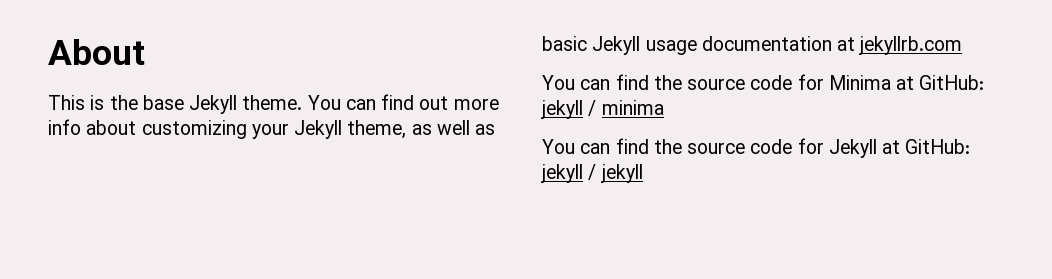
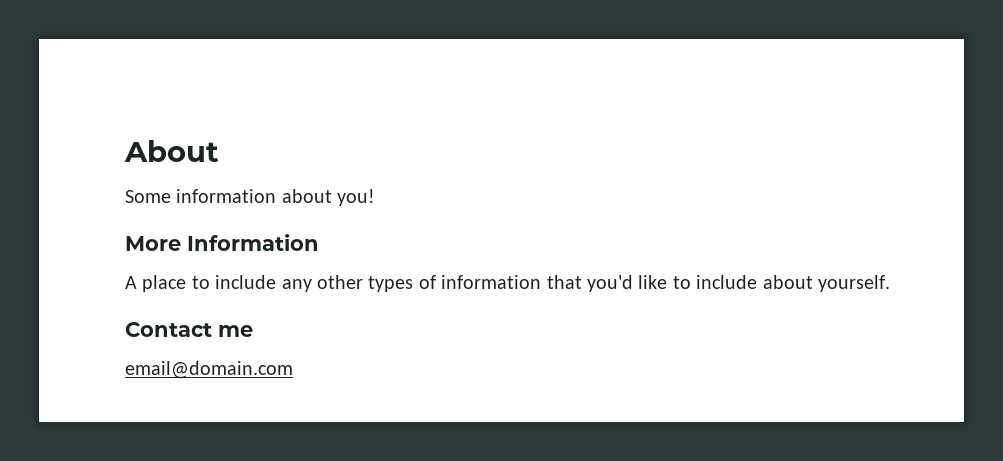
[48,94,499,114] [48,119,496,139] [542,36,963,55] [542,74,985,90] [541,100,664,119] [542,138,971,158] [541,164,643,183] This is the base Jekyll theme. You can find out more info about customizing your Jekyll theme, as well as basic Jekyll usage documentation at jekyllrb.com // You can find the source code for Minima at GitHub: jekyll / minima // You can find the source code for Jekyll at GitHub: jekyll / jekyll -> [125,189,376,206] [125,234,319,251] [125,275,890,292] [125,322,253,337] [125,361,293,379] Some information about you! // More Information // A place to include any other types of information that you'd like to include about yourself. // Contact me // email@domain.com

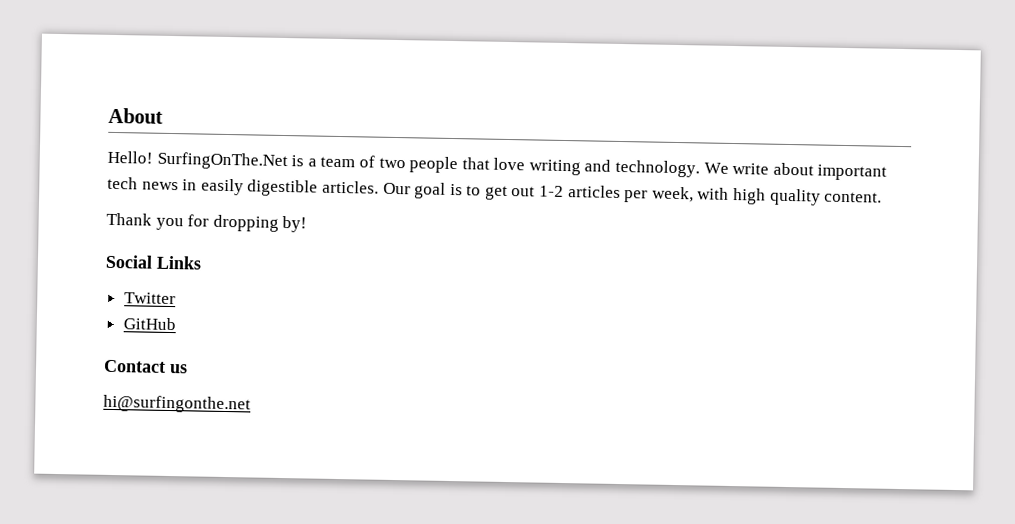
[125,189,376,206] [125,234,319,251] [125,275,890,292] Some information about you! // More Information // A place to include any other types of information that you'd like to include about yourself. -> [107,150,888,181] [107,176,883,206] [106,212,308,233] [105,254,202,270] [123,292,176,305] [122,317,176,331] Hello! SurfingOnThe.Net is a team of two people that love writing and technology. We write about important tech news in easily digestible articles. Our goal is to get out 1-2 articles per week, with high quality content. // Thank you for dropping by! // Social Links // Twitter // GitHub
[218,325,253,337] [125,361,293,379] me // email@domain.com -> [169,364,188,374] [103,394,251,414] us // hi@surfingonthe.net

